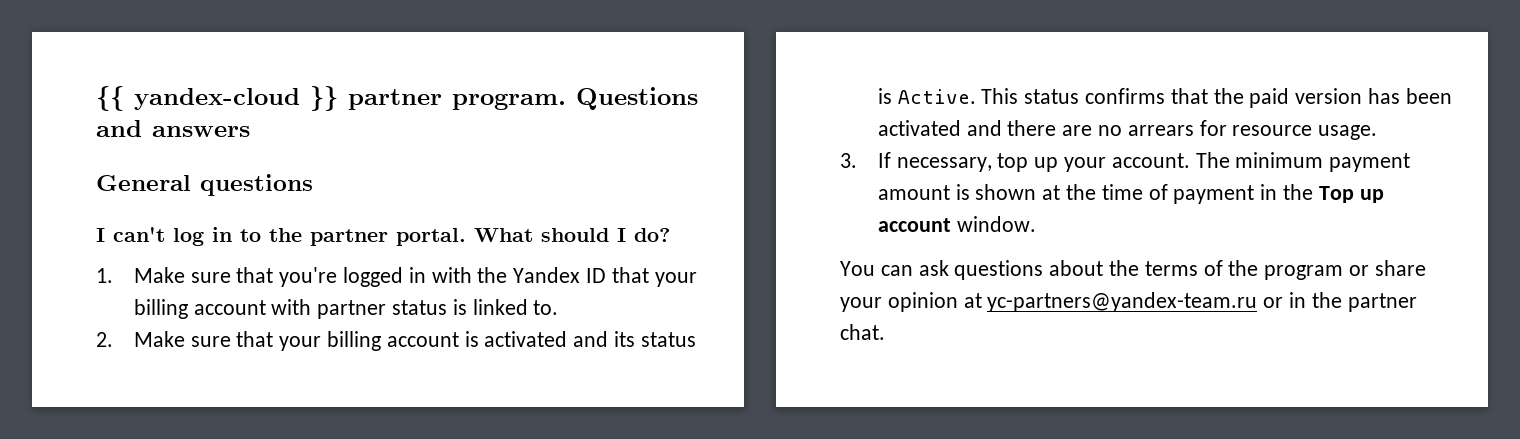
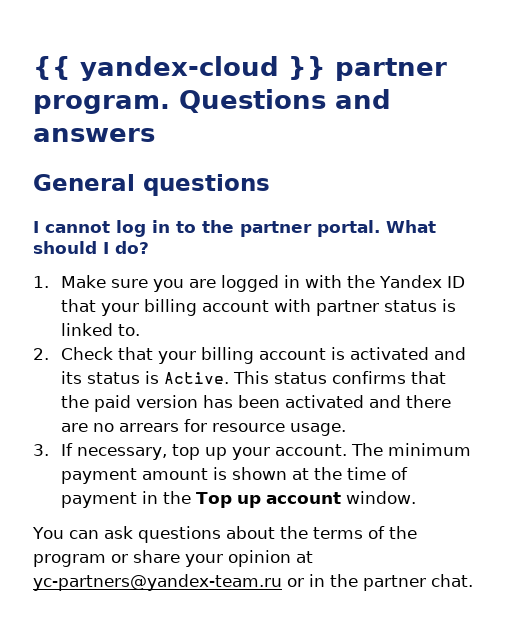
[113,227,165,242] can't -> [45,221,110,233] cannot
[236,267,338,287] that you're -> [153,279,217,292] you are
[133,331,231,347] Make sure -> [61,347,114,360] Check

